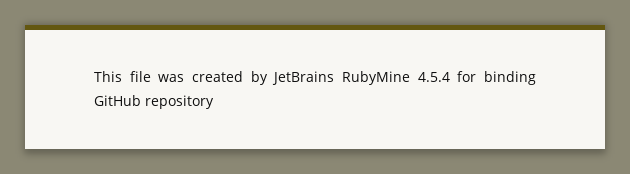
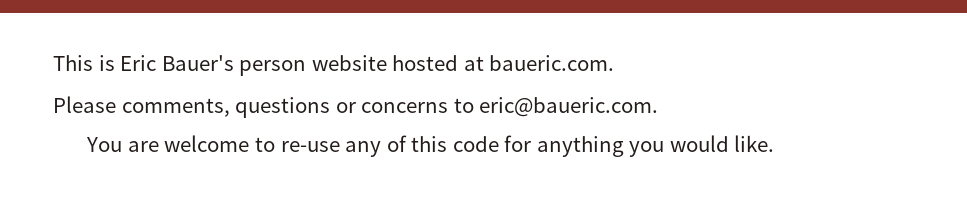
[129,71,536,85] [94,95,214,109] file was created by JetBrains RubyMine 4.5.4 for binding GitHub repository -> [98,55,615,76] [53,96,659,118] [86,135,775,157] is Eric Bauer's person website hosted at baueric.com. // Please comments, questions or concerns to eric@baueric.com. // You are welcome to re-use any of this code for anything you would like.

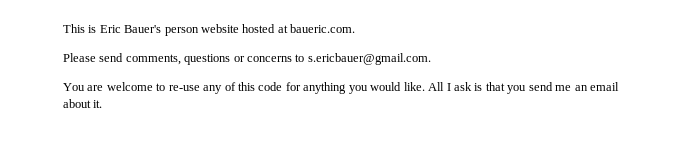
(116, 104) none -> [99,53,124,62] send
[479,97,659,117] eric@baueric.com. -> [307,53,431,65] s.ericbauer@gmail.com.
(775, 143) none -> [428,82,619,94] [63,99,103,108] All I ask is that you send me an email about it.

